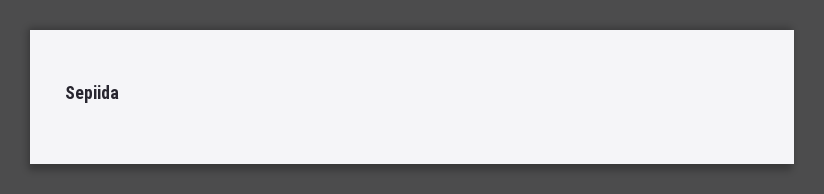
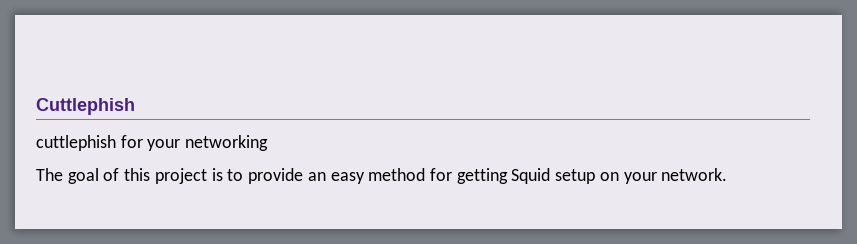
[65,85,119,103] Sepiida -> [36,98,135,115] [36,135,269,151] [36,168,728,184] Cuttlephish // cuttlephish for your networking // The goal of this project is to provide an easy method for getting Squid setup on your network.

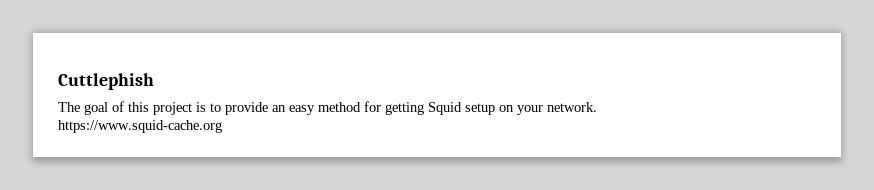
[36,135,269,151] // cuttlephish for your networking -> (154, 81) none
(728, 174) none -> [58,120,222,133] // https://www.squid-cache.org

